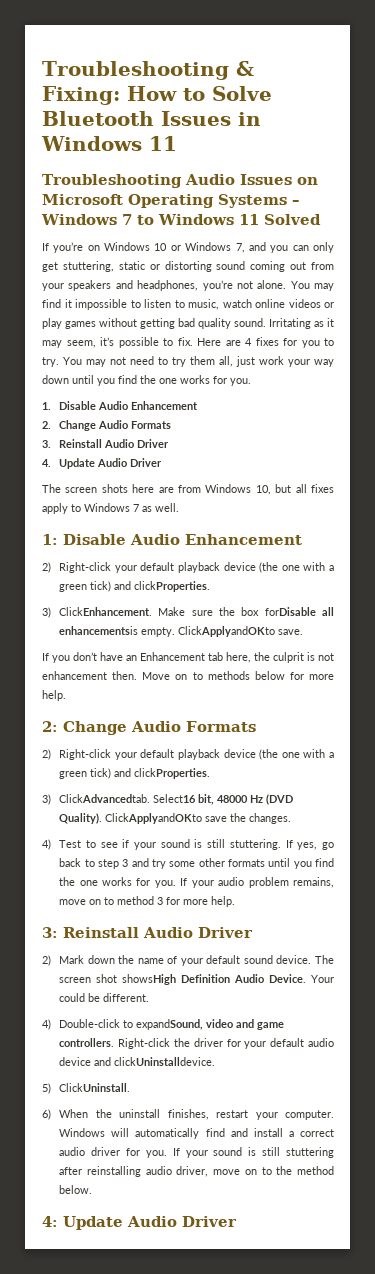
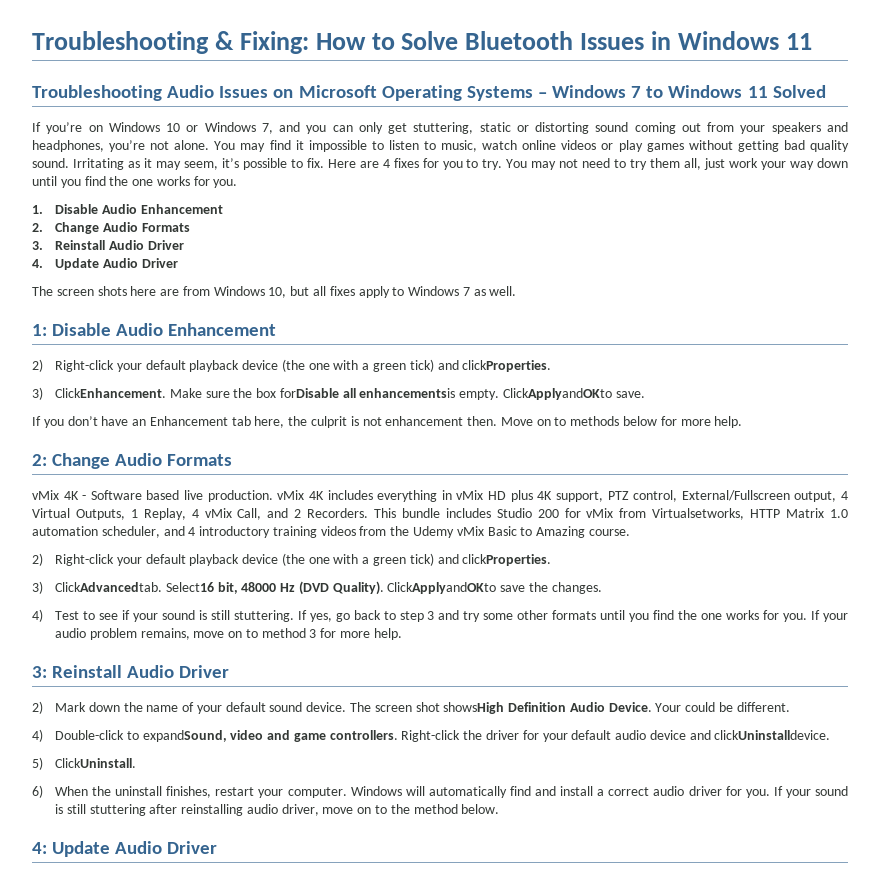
(256, 726) none -> [32,490,848,502] [32,508,849,520] [32,526,630,538] // vMix 4K - Software based live production. vMix 4K includes everything in vMix HD plus 4K support, PTZ control, External/Fullscreen output, 4 Virtual Outputs, 1 Replay, 4 vMix Call, and 2 Recorders. This bundle includes Studio 200 for vMix from Virtualsetworks, HTTP Matrix 1.0 automation scheduler, and 4 introductory training videos from the Udemy vMix Basic to Amazing course.

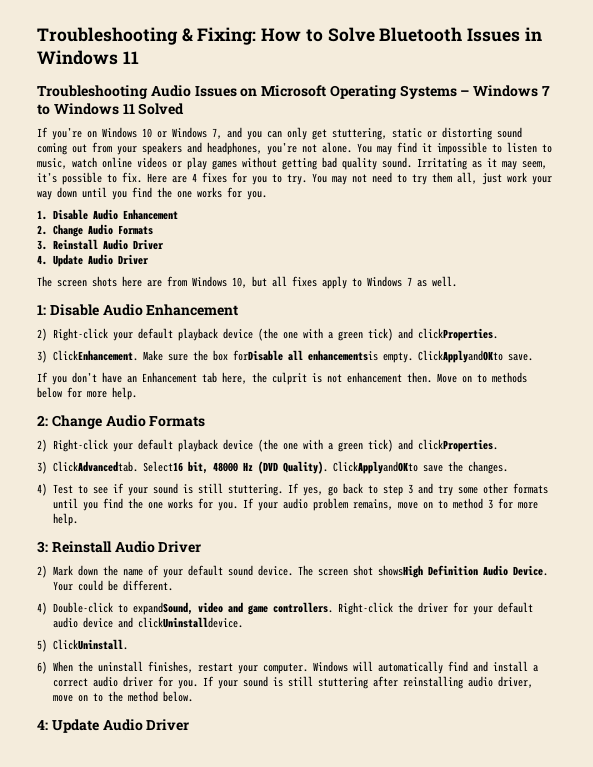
[32,490,848,502] [32,508,849,520] [32,526,630,538] // vMix 4K - Software based live production. vMix 4K includes everything in vMix HD plus 4K support, PTZ control, External/Fullscreen output, 4 Virtual Outputs, 1 Replay, 4 vMix Call, and 2 Recorders. This bundle includes Studio 200 for vMix from Virtualsetworks, HTTP Matrix 1.0 automation scheduler, and 4 introductory training videos from the Udemy vMix Basic to Amazing course. -> (206, 421) none

